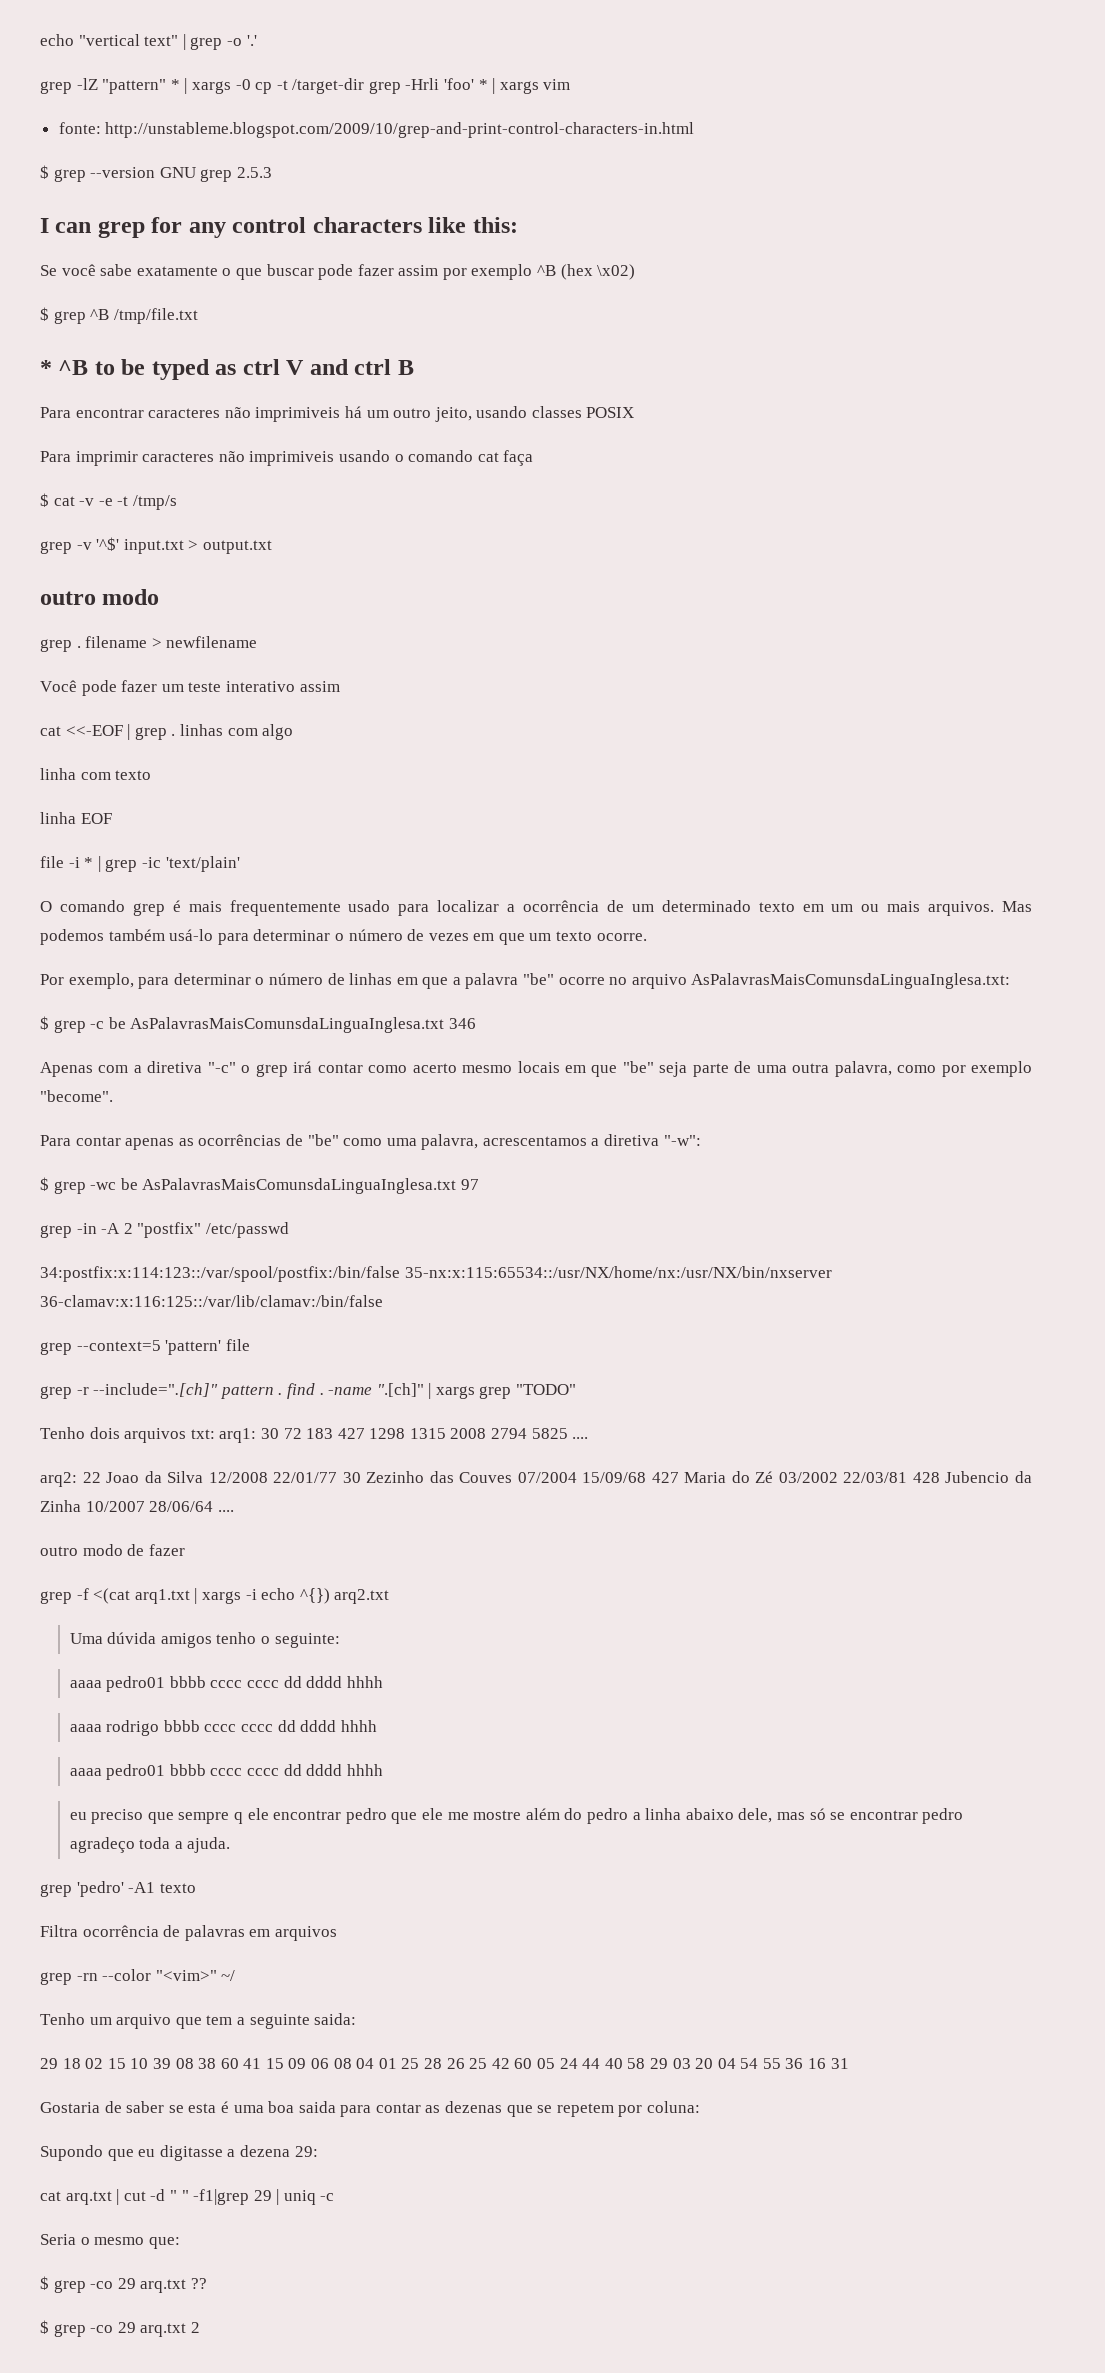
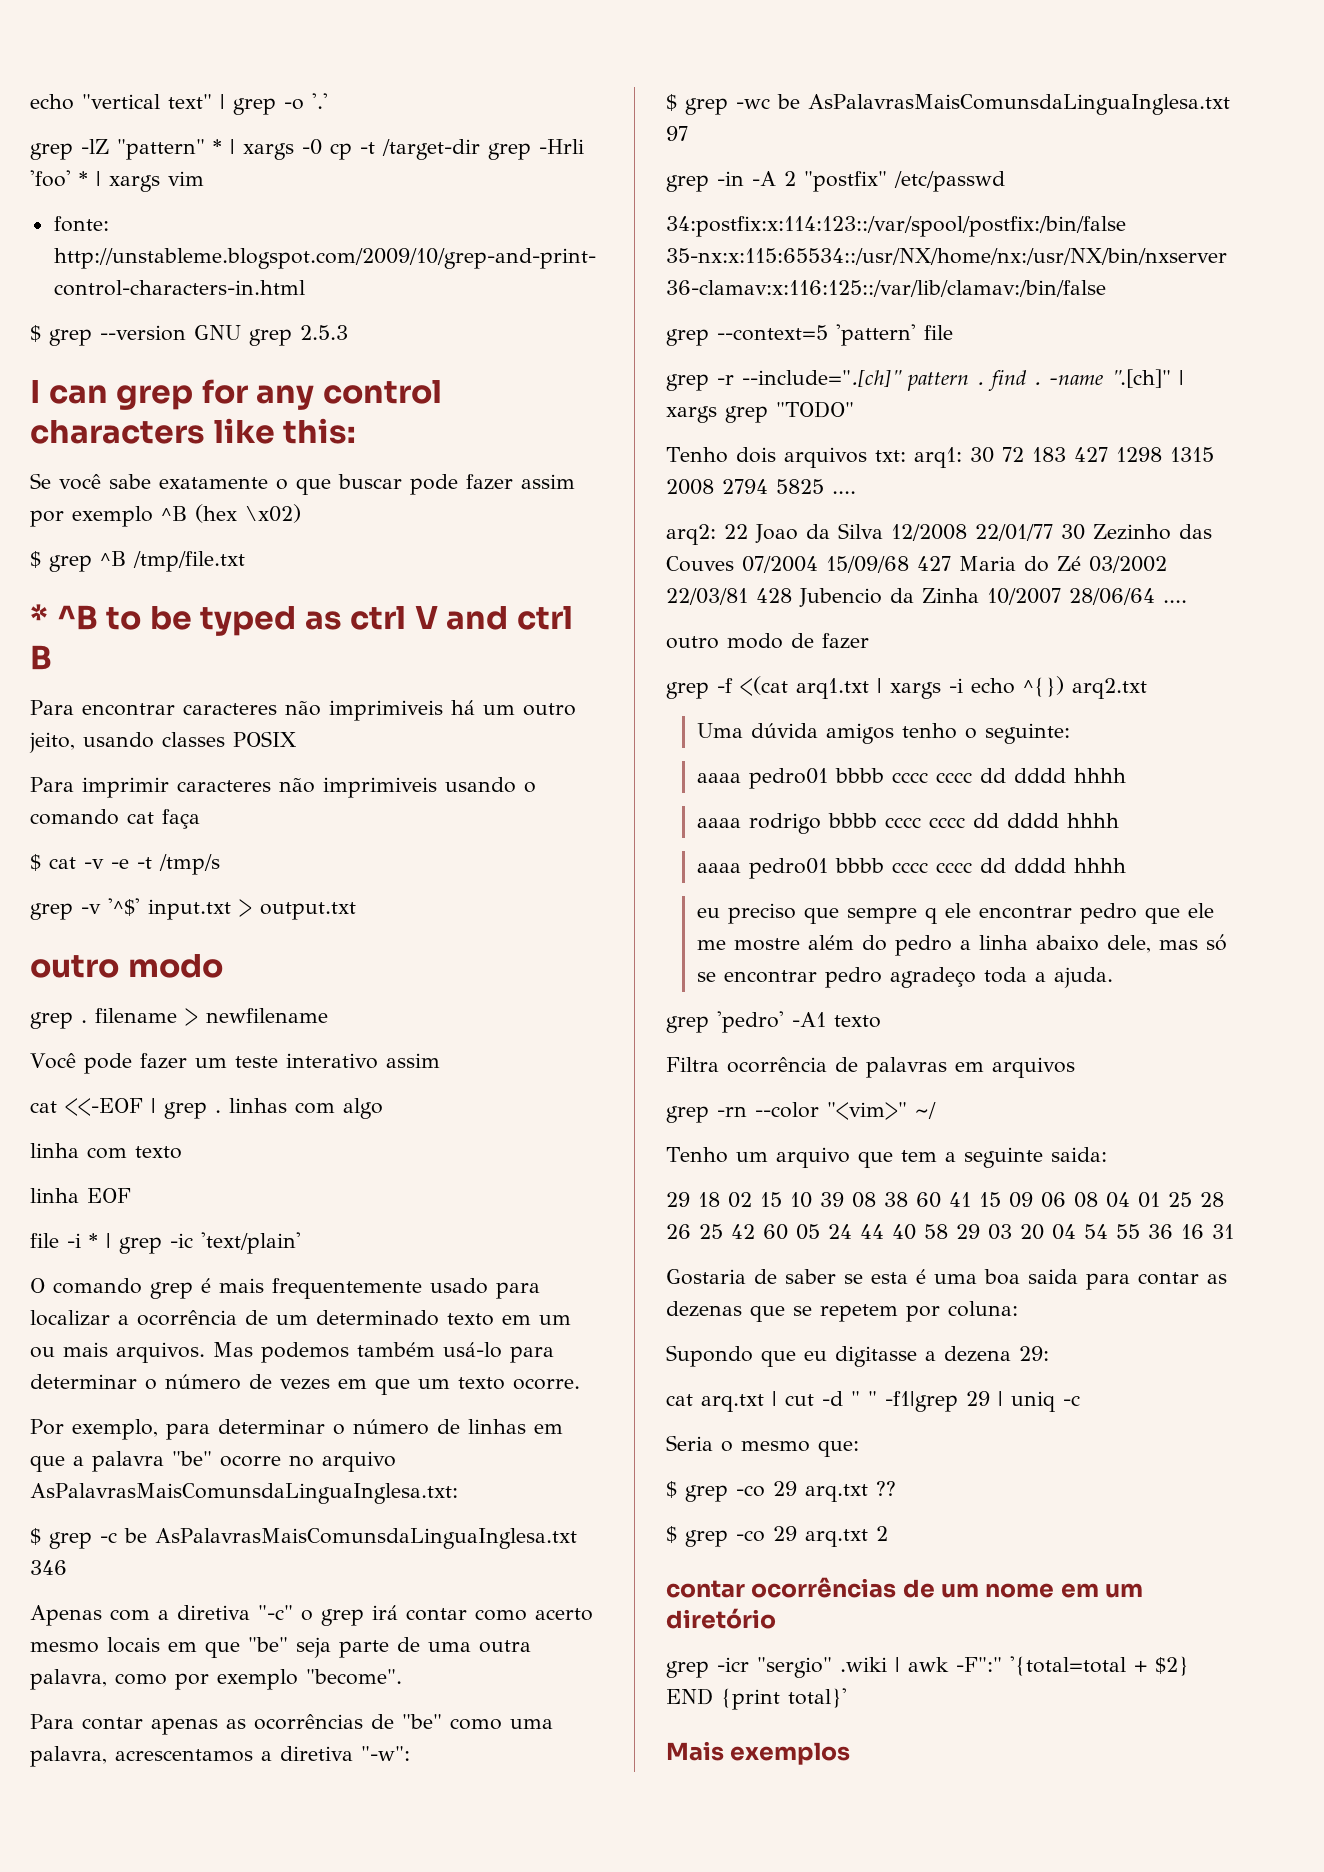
(200, 2327) none -> [666,1577,1144,1598] [666,1608,776,1629] [666,1656,1189,1678] [666,1688,847,1710] [666,1741,851,1765] // contar ocorrências de um nome em um diretório // grep -icr "sergio" .wiki | awk -F":" '{total=total + $2} END {print total}' // Mais exemplos

